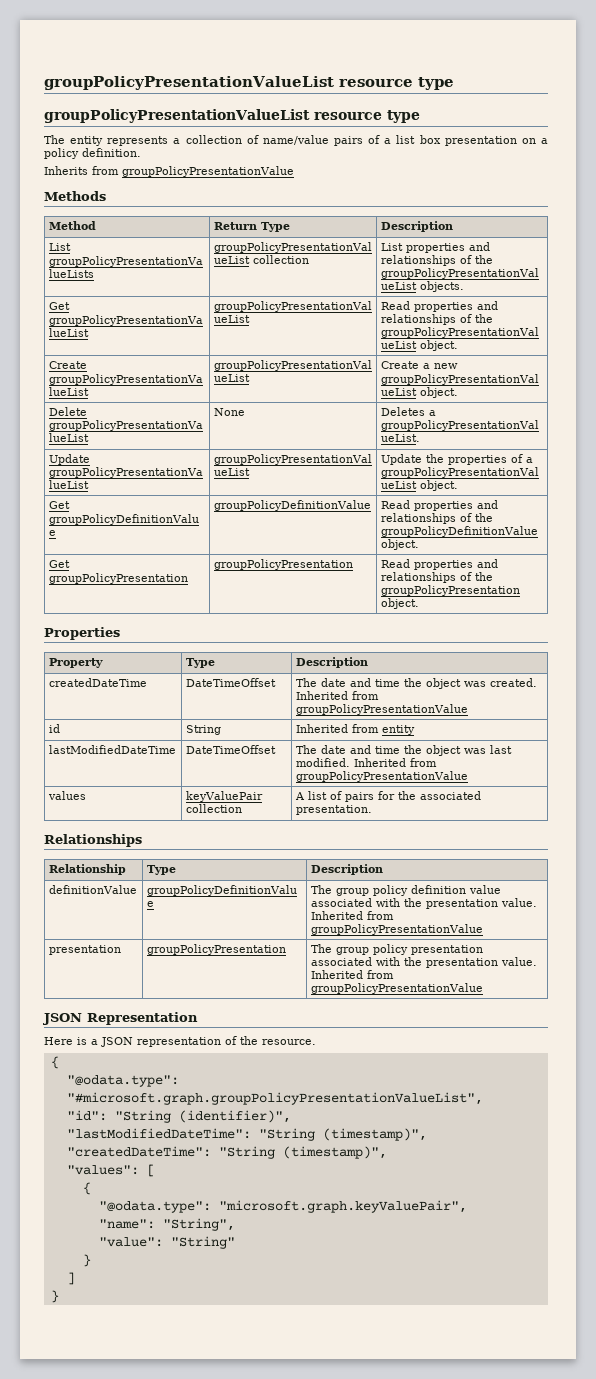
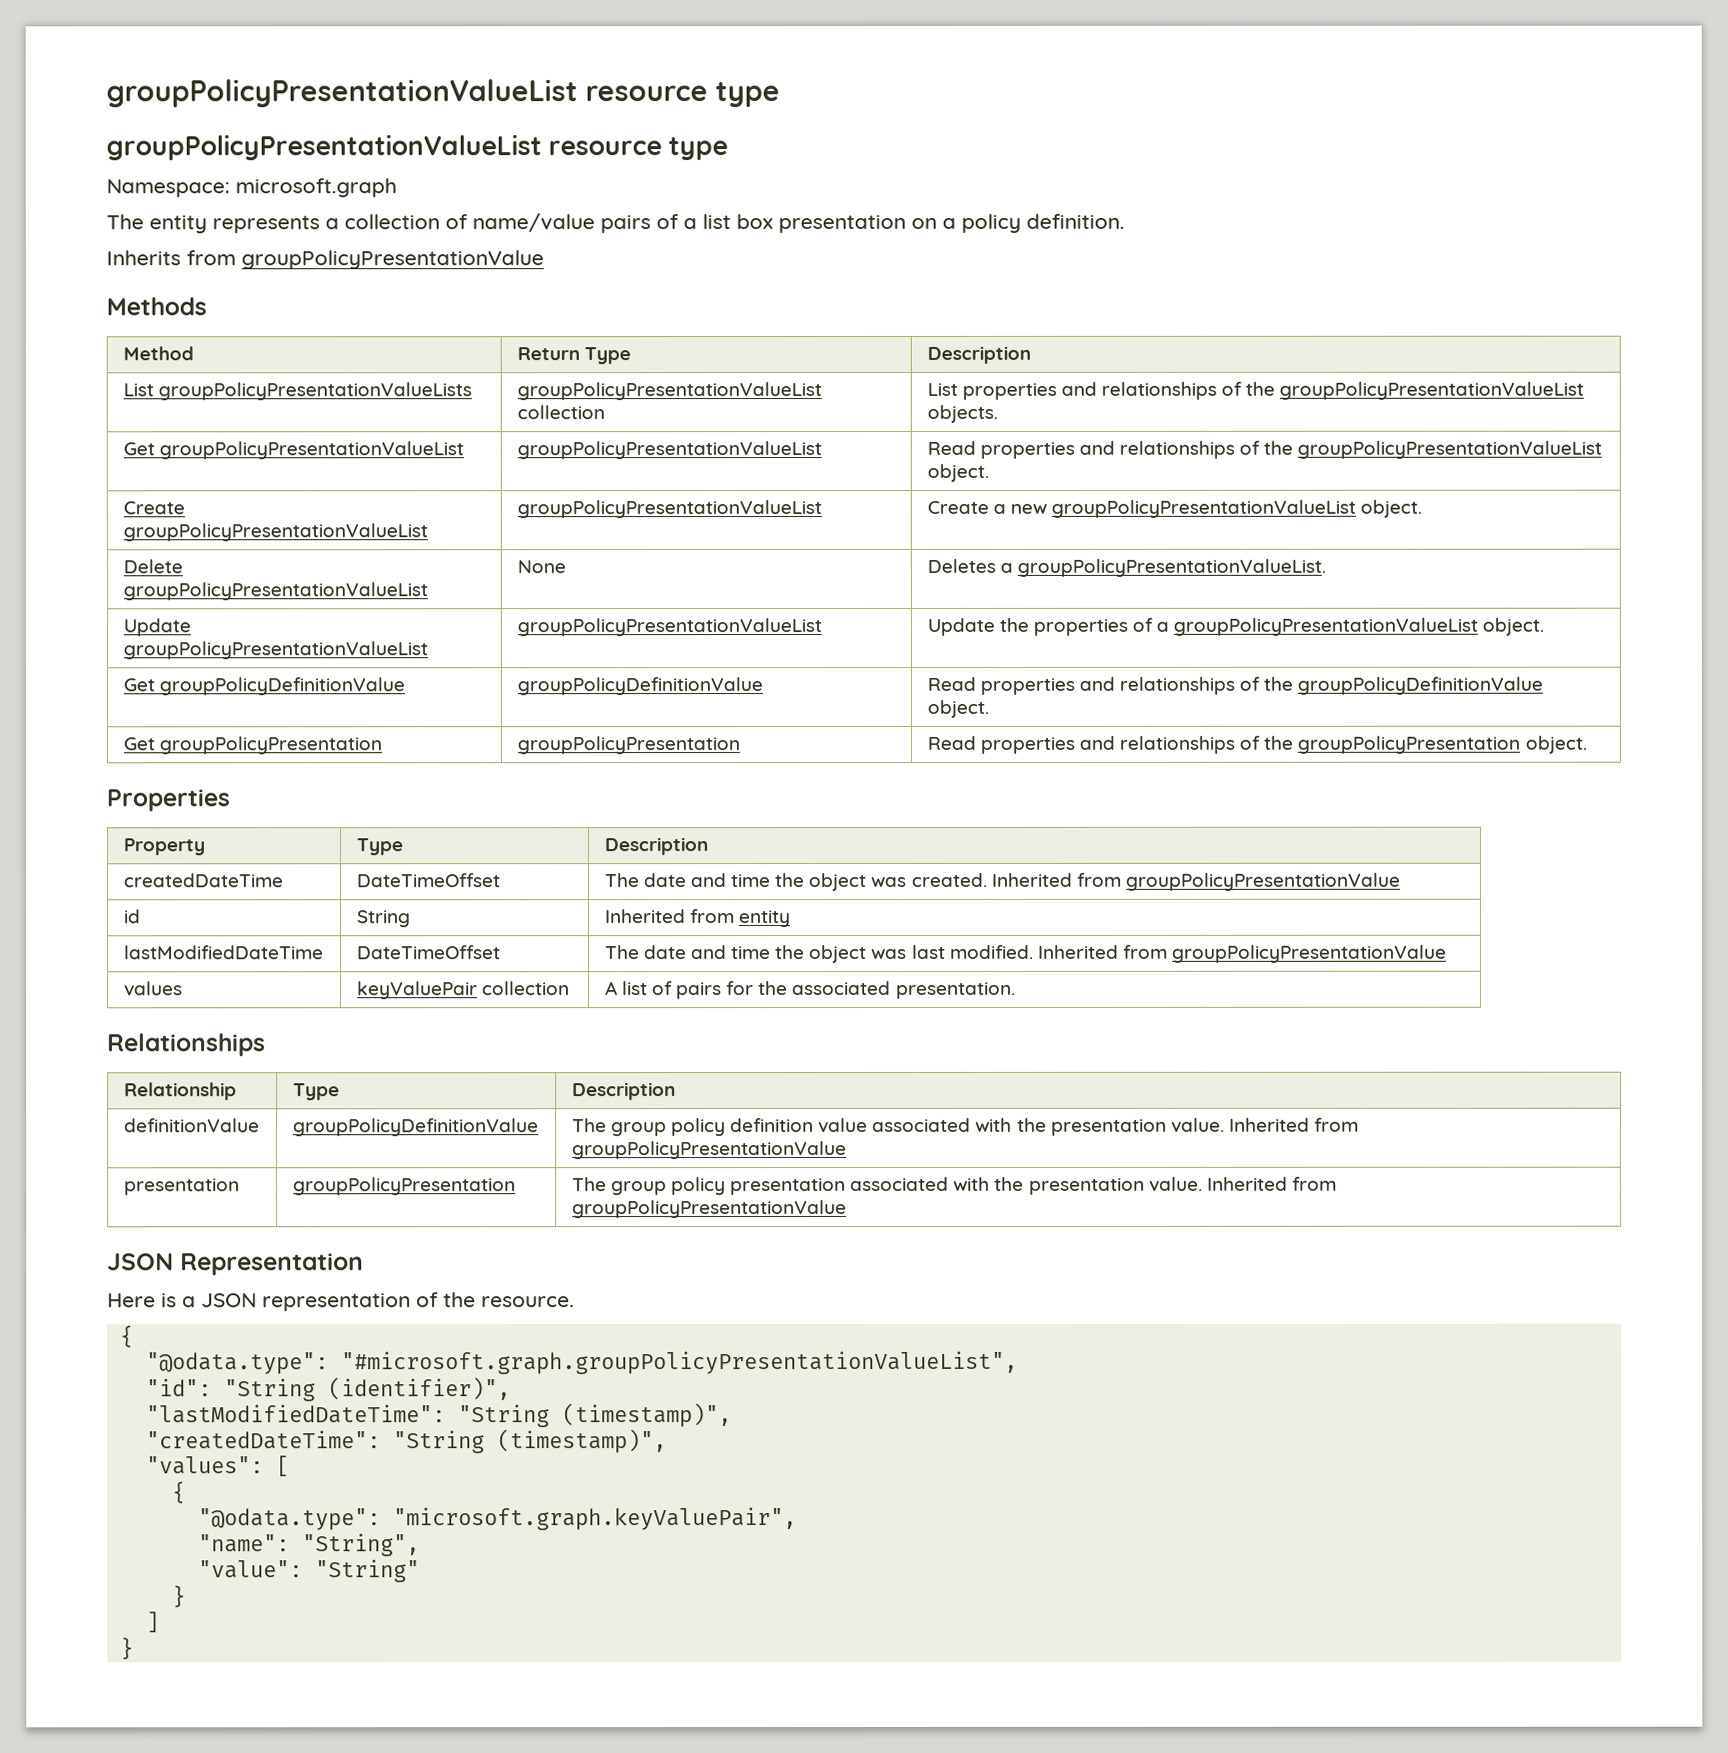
(420, 116) none -> [106,178,397,198] // Namespace: microsoft.graph

